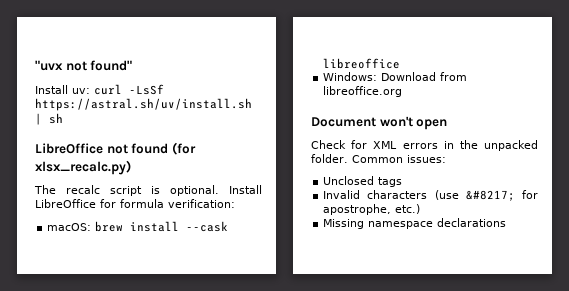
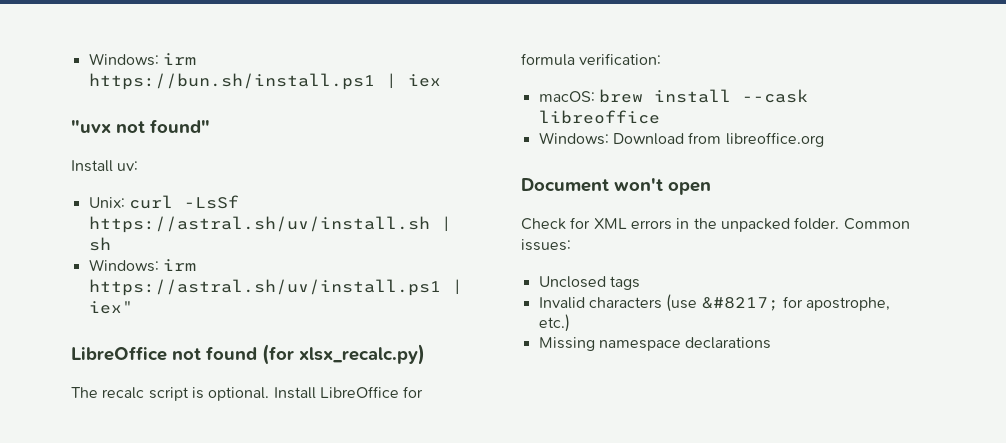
(35, 65) none -> [88,53,196,66] [88,73,441,90] Windows: irm https://bun.sh/install.ps1 | iex //
(90, 91) none -> [88,197,125,208] // Unix:
(63, 118) none -> [88,259,196,272] [88,279,463,296] [88,301,133,314] // Windows: irm https://astral.sh/uv/install.ps1 | iex"

